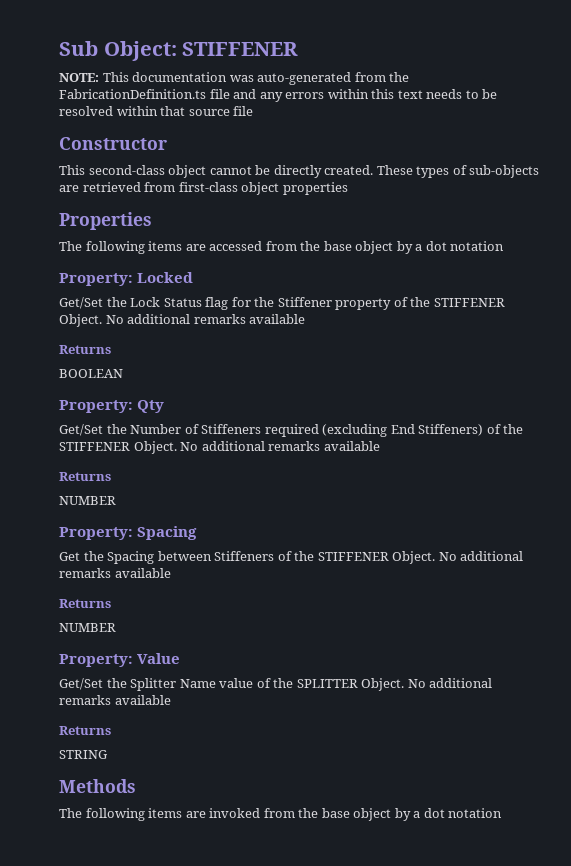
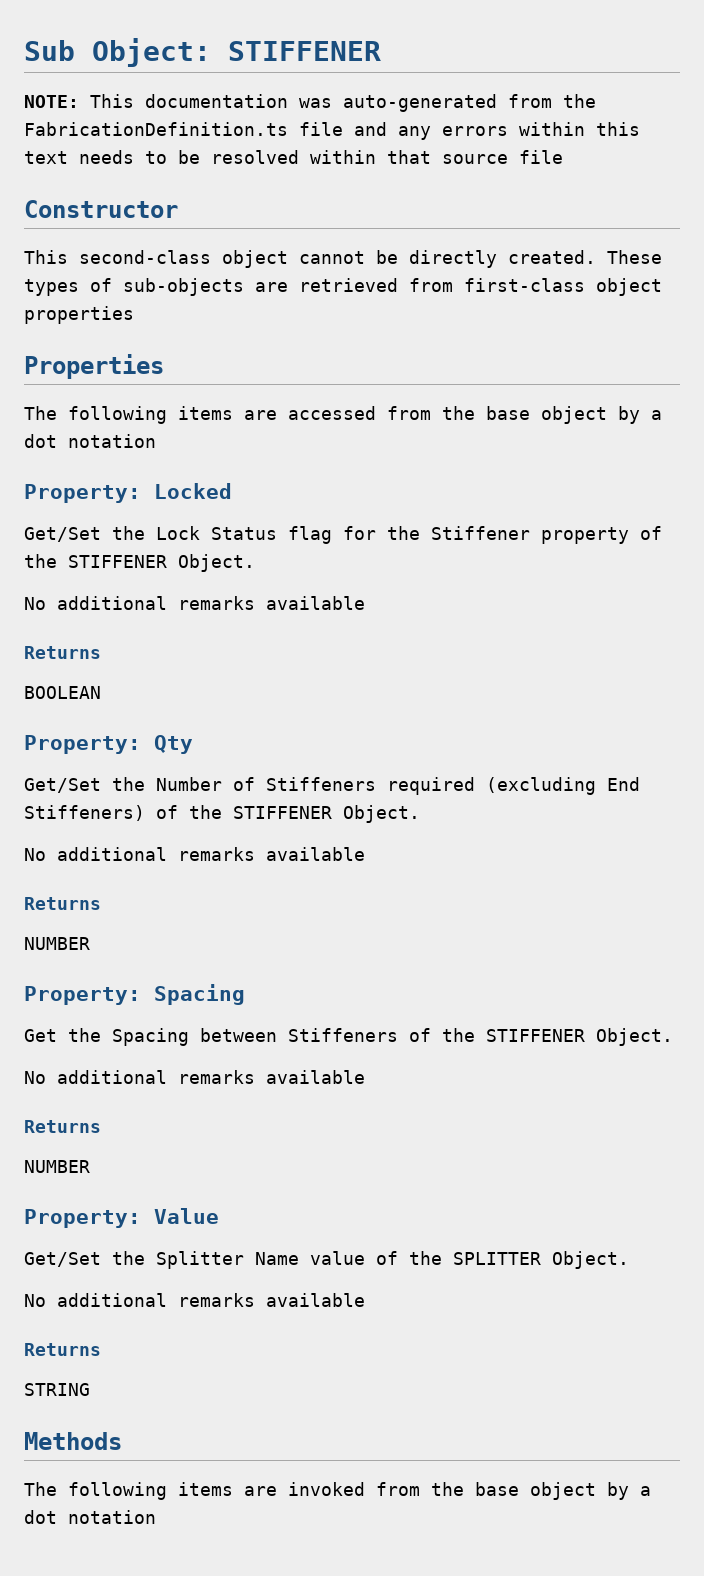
(102, 320) none -> (255, 563) //
(177, 447) none -> (420, 814) //
(436, 557) none -> (673, 1037) //
(405, 684) none -> (629, 1260) //

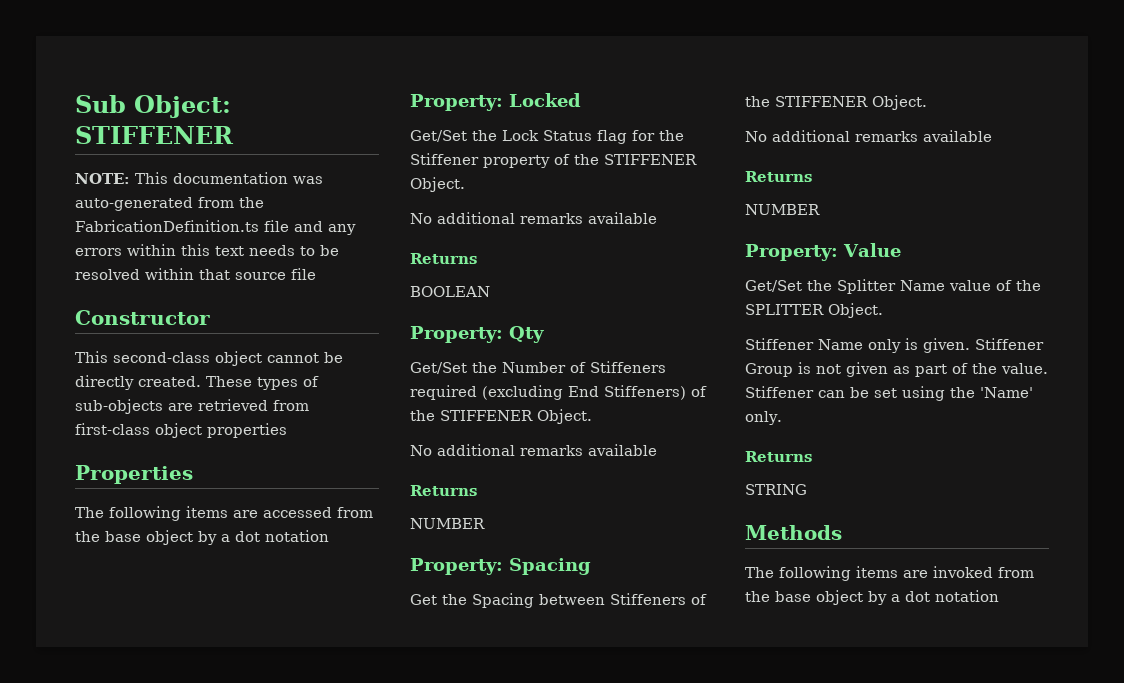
[24,1293,365,1307] No additional remarks available -> [745,338,1044,353] [745,362,1048,377] [745,386,1033,401] [745,411,782,425] Stiffener Name only is given. Stiffener Group is not given as part of the value. Stiffener can be set using the 'Name' only.

